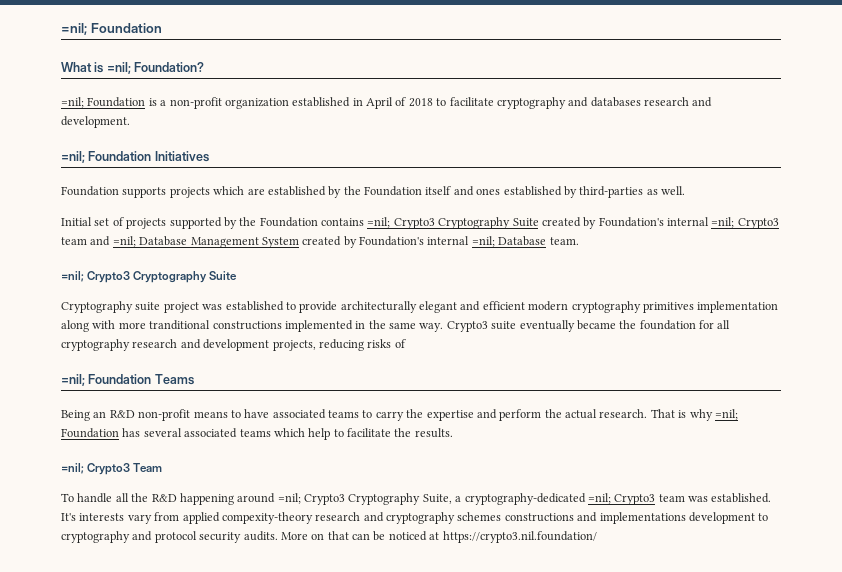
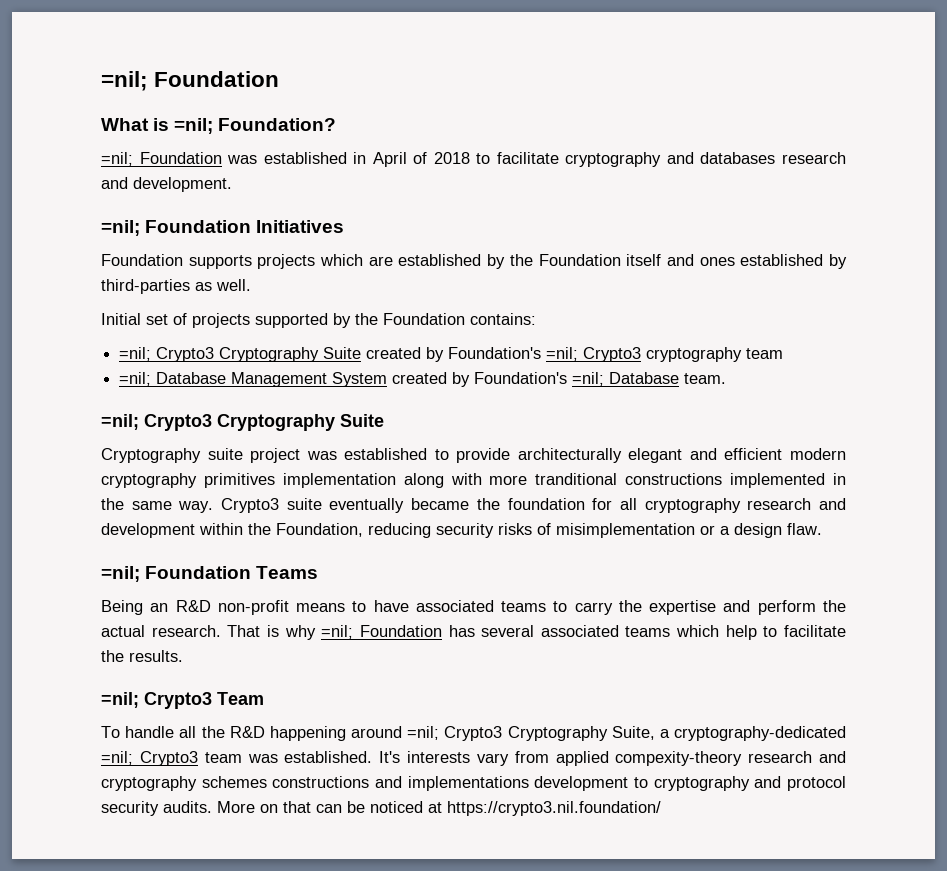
[148,97,289,109] is a non-profit organization -> [227,155,258,164] was
[321,218,364,226] contains -> [470,313,536,325] contains: //
[667,217,779,229] [61,236,111,246] internal =nil; Crypto3 team and -> [546,347,784,362] =nil; Crypto3 cryptography team //
[427,236,470,245] internal -> (568, 378) none
[272,339,406,351] projects, reducing risks of -> [199,523,822,538] within the Foundation, reducing security risks of misimplementation or a design flaw.

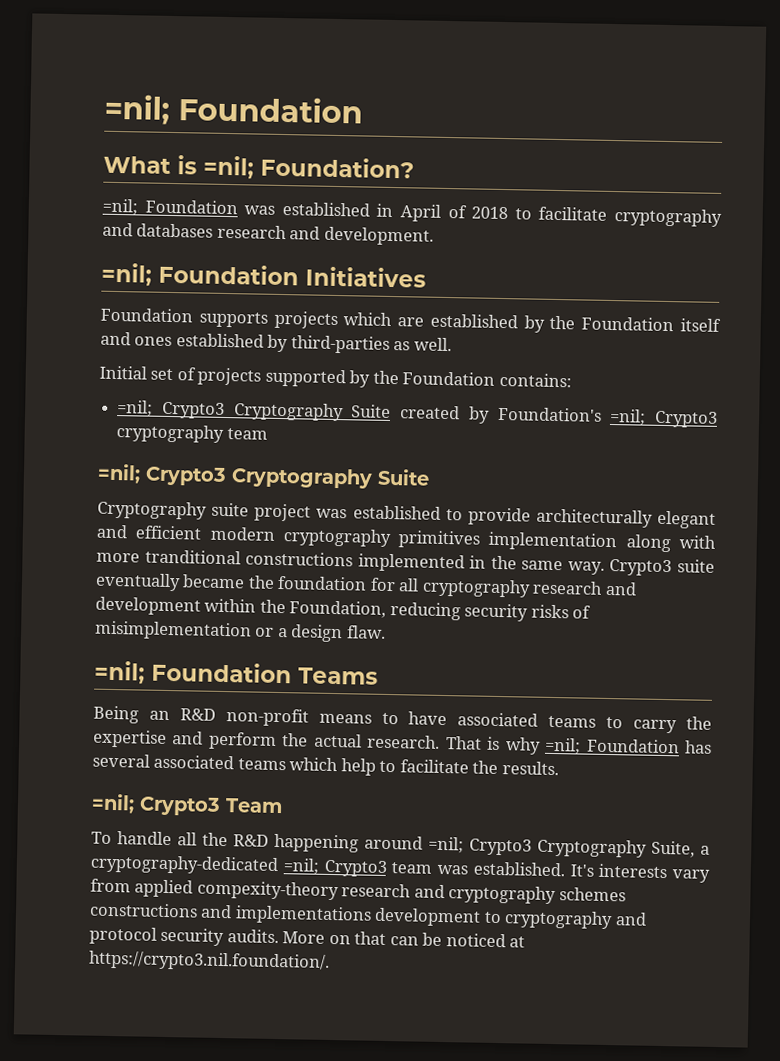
[119,372,727,387] // =nil; Database Management System created by Foundation's =nil; Database team. -> (268, 434) none
[447,801,661,816] https://crypto3.nil.foundation/ -> [89,950,330,972] https://crypto3.nil.foundation/.

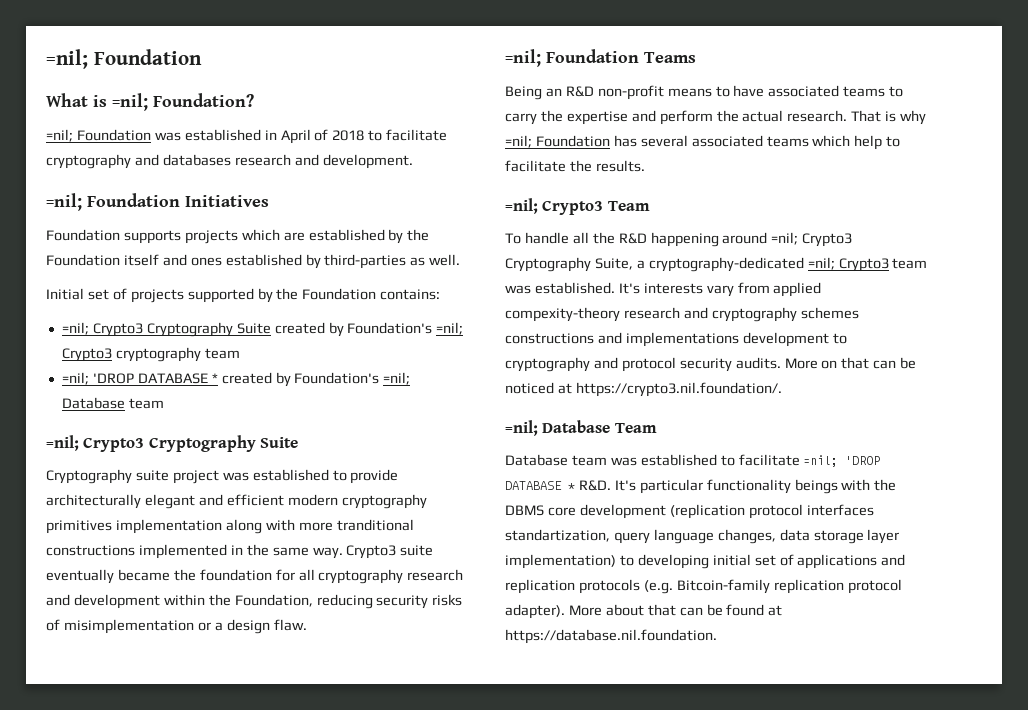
(268, 434) none -> [61,372,411,387] [61,397,164,409] // =nil; 'DROP DATABASE * created by Foundation's =nil; Database team
(330, 961) none -> [505,420,657,436] [505,454,881,467] [505,479,897,494] [505,504,874,519] [505,529,900,544] [505,554,906,569] [505,579,902,594] [505,604,783,619] [505,629,717,644] // =nil; Database Team // Database team was established to facilitate =nil; 'DROP DATABASE * R&D. It's particular functionality beings with the DBMS core development (replication protocol interfaces standartization, query language changes, data storage layer implementation) to developing initial set of applications and replication protocols (e.g. Bitcoin-family replication protocol adapter). More about that can be found at https://database.nil.foundation.

